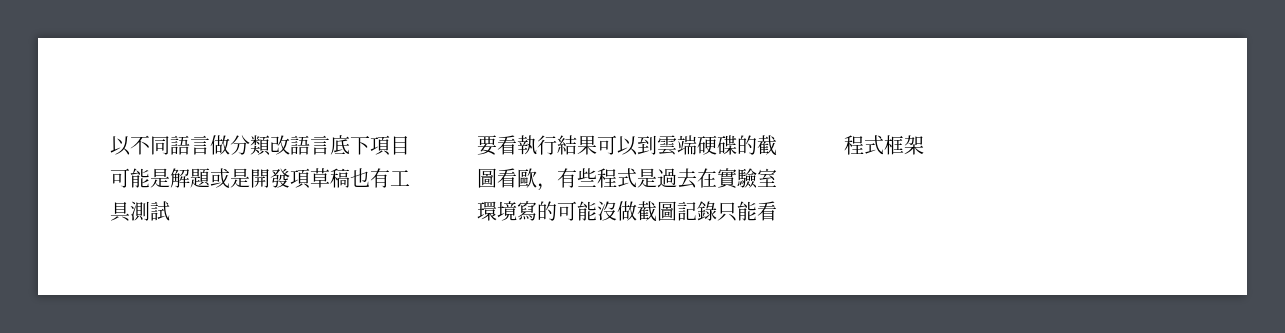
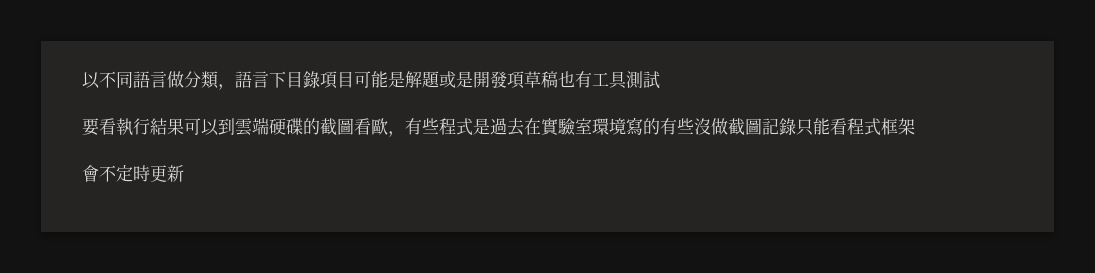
[270,135,370,155] 改語言底下 -> [218,71,320,90] ，語言下目錄
[557,201,597,221] 可能 -> [660,118,694,135] 有些
(924, 145) none -> [82,165,184,182] // 會不定時更新

